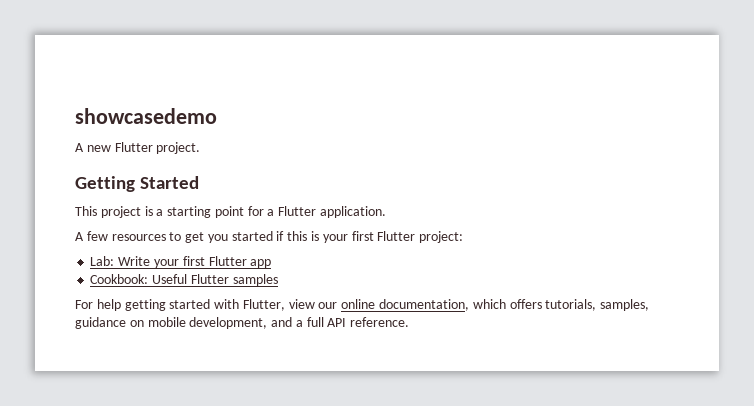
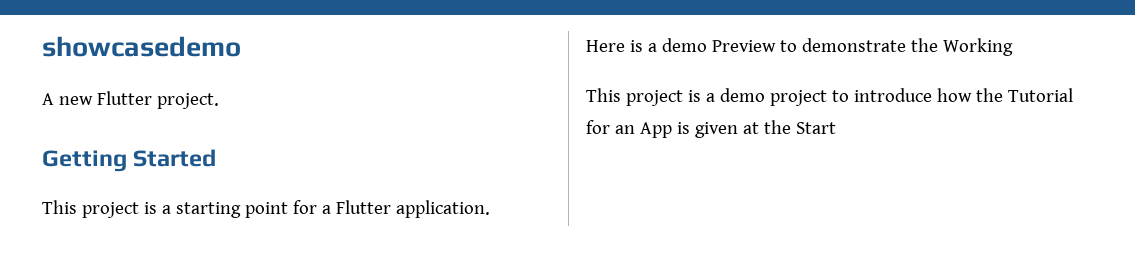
[75,231,464,243] [90,256,272,268] [90,274,278,286] [75,299,650,311] [75,317,410,329] A few resources to get you started if this is your first Flutter project: // Lab: Write your first Flutter app // Cookbook: Useful Flutter samples // For help getting started with Flutter, view our online documentation, which offers tutorials, samples, guidance on mobile development, and a full API reference. -> [586,38,1013,56] [586,88,1073,106] [586,120,836,138] Here is a demo Preview to demonstrate the Working // This project is a demo project to introduce how the Tutorial for an App is given at the Start

